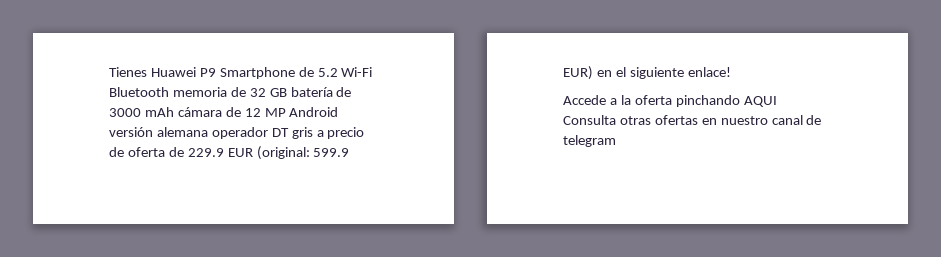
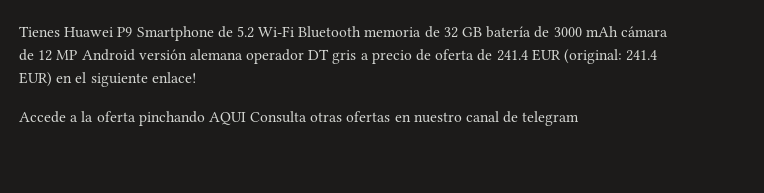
[187,148,224,157] 229.9 -> [496,50,528,61] 241.4
[313,148,350,157] 599.9 -> [626,50,658,61] 241.4

